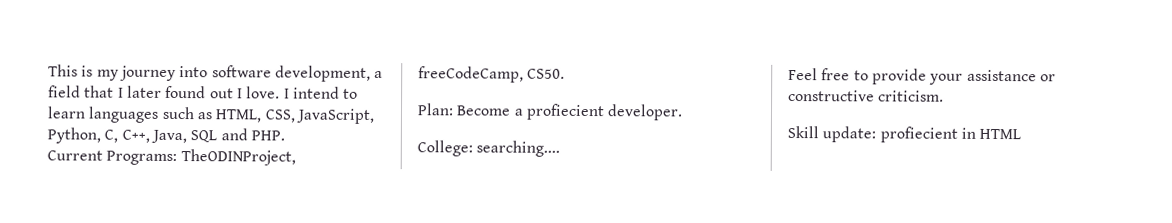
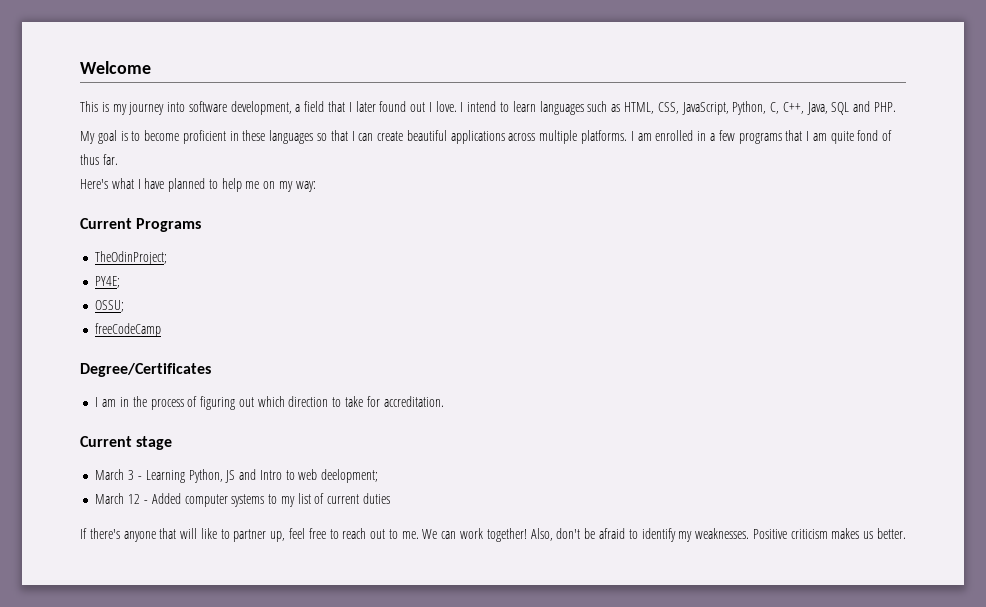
(48, 70) none -> [80,61,151,74] Welcome //
[47,149,296,166] [418,66,566,83] [417,103,684,121] [417,140,561,157] [788,67,1056,85] [788,89,945,102] [787,125,1022,143] Current Programs: TheODINProject, freeCodeCamp, CS50. // Plan: Become a profiecient developer. // College: searching.... // Feel free to provide your assistance or constructive criticism. // Skill update: profiecient in HTML -> [80,130,893,144] [80,154,118,165] [80,178,316,192] [80,218,202,232] [95,251,168,265] [95,276,121,288] [95,300,125,312] [95,323,162,337] [80,363,211,377] [95,396,444,410] [80,436,173,450] [95,469,379,483] [95,493,390,507] [80,528,906,542] My goal is to become proficient in these languages so that I can create beautiful applications across multiple platforms. I am enrolled in a few programs that I am quite fond of thus far. // Here's what I have planned to help me on my way: // Current Programs // TheOdinProject; // PY4E; // OSSU; // freeCodeCamp // Degree/Certificates // I am in the process of figuring out which direction to take for accreditation. // Current stage // March 3 - Learning Python, JS and Intro to web deelopment; // March 12 - Added computer systems to my list of current duties // If there's anyone that will like to partner up, feel free to reach out to me. We can work together! Also, don't be afraid to identify my weaknesses. Positive criticism makes us better.

